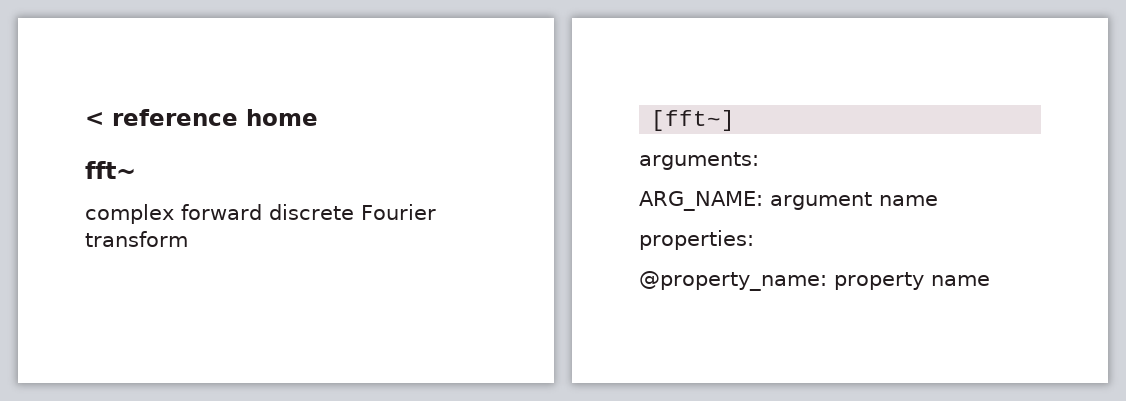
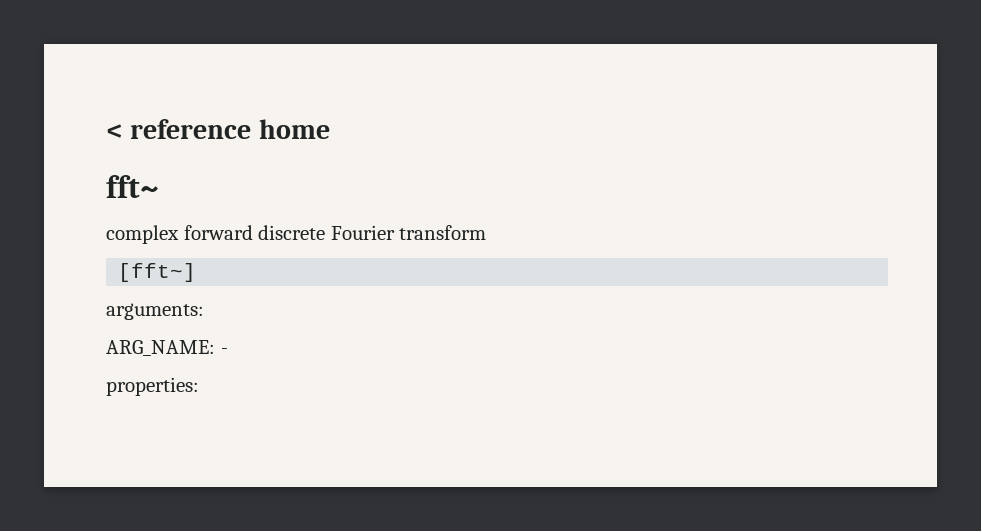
[770,192,938,210] argument name -> [220,348,228,354] -
[639,271,990,291] // @property_name: property name -> (199, 386) none

